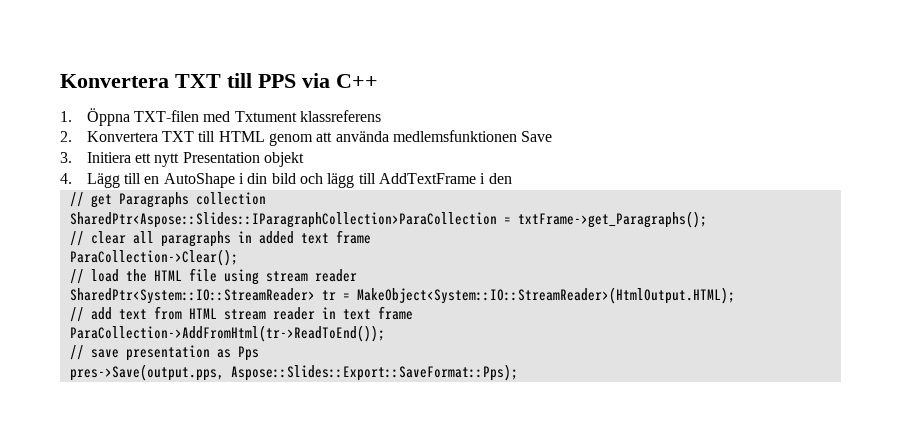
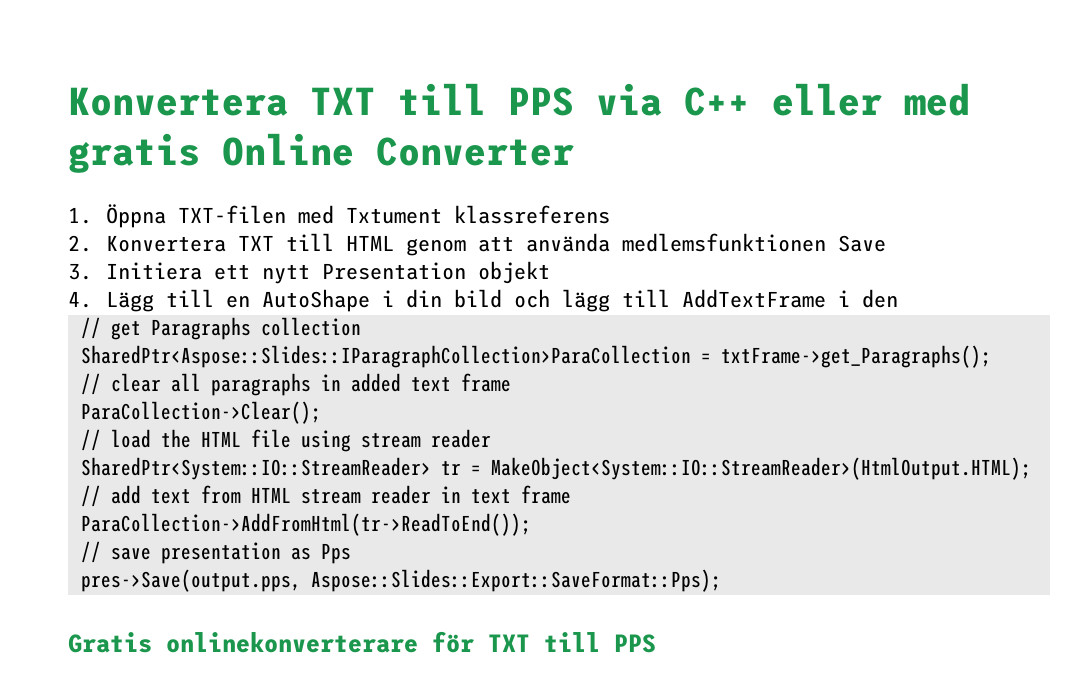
(378, 81) none -> [772,83,970,116] [68,133,574,173] eller med gratis Online Converter
(518, 372) none -> [68,631,656,653] // Gratis onlinekonverterare för TXT till PPS

